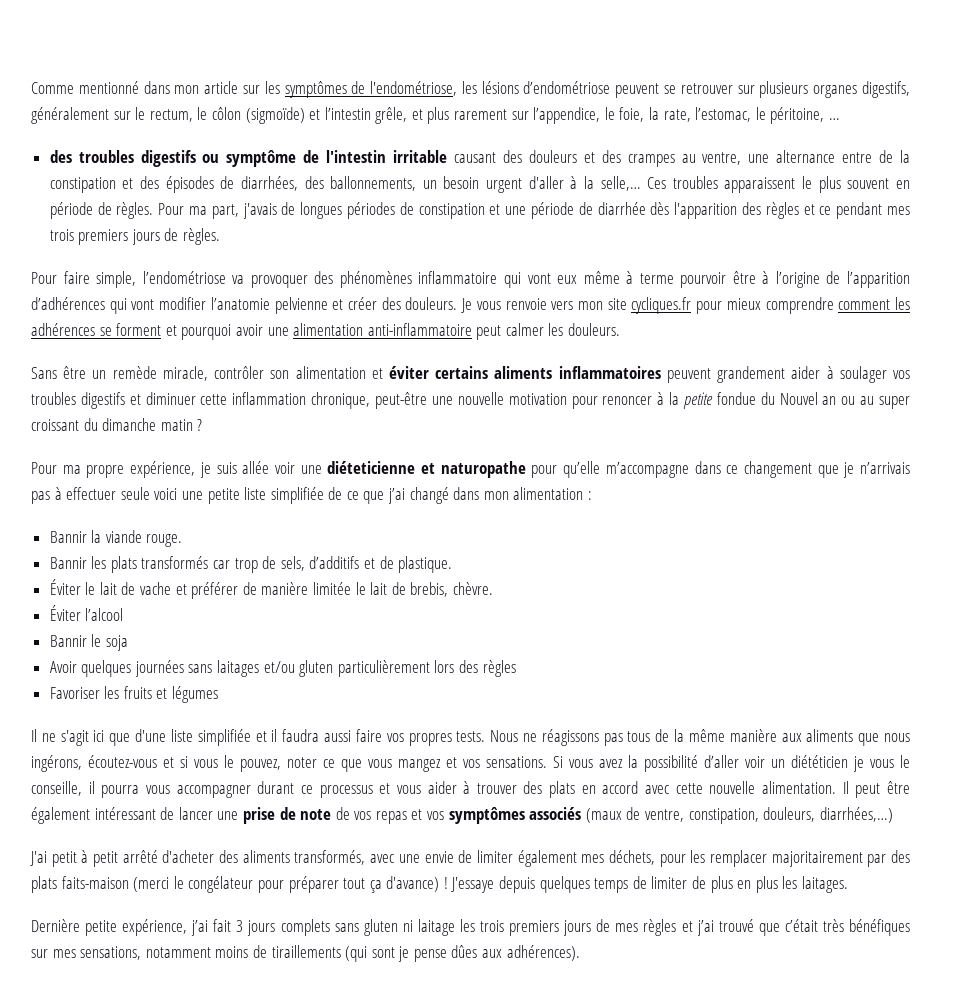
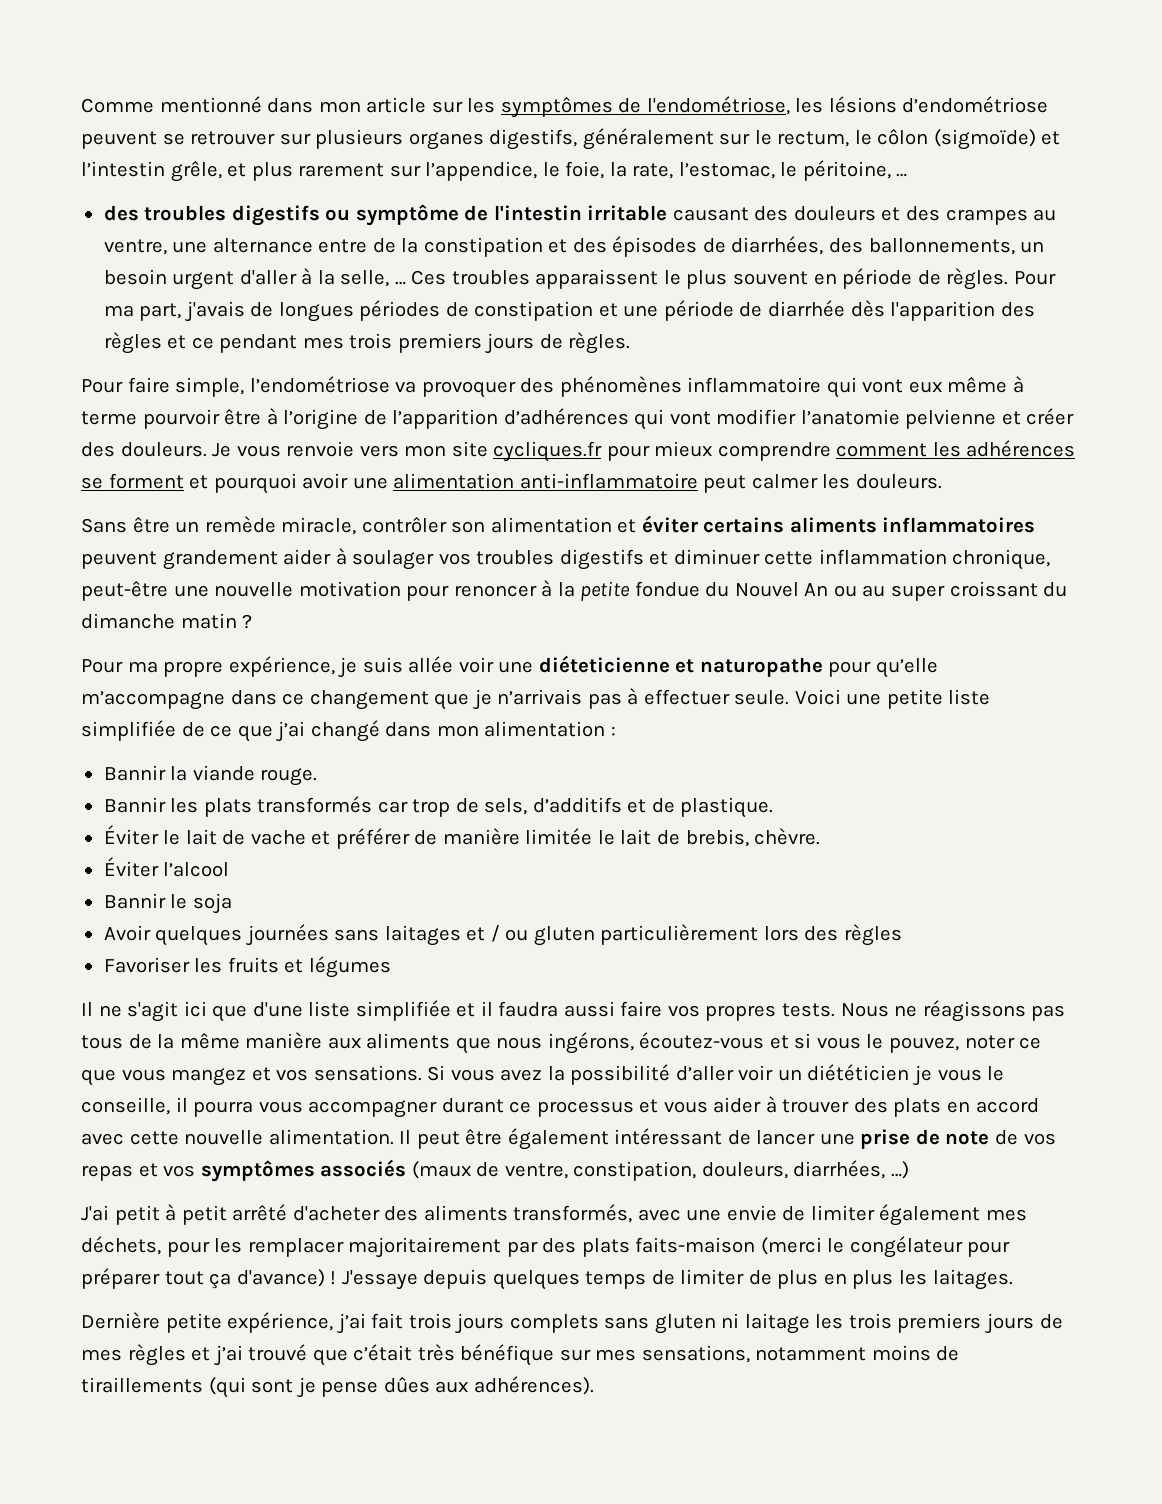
[600,176,641,191] selle,… -> [340,270,406,287] selle, …
[822,396,837,405] an -> [804,583,829,596] An
[120,487,178,500] seule voici -> [734,689,841,705] seule. Voici
[263,661,295,673] et/ou -> [466,925,529,942] et / ou
[819,807,893,823] diarrhées,…) -> [793,1160,909,1179] diarrhées, …)
[236,920,244,932] 3 -> [408,1313,452,1329] trois
[849,919,911,936] bénéfiques -> [460,1344,555,1366] bénéfique

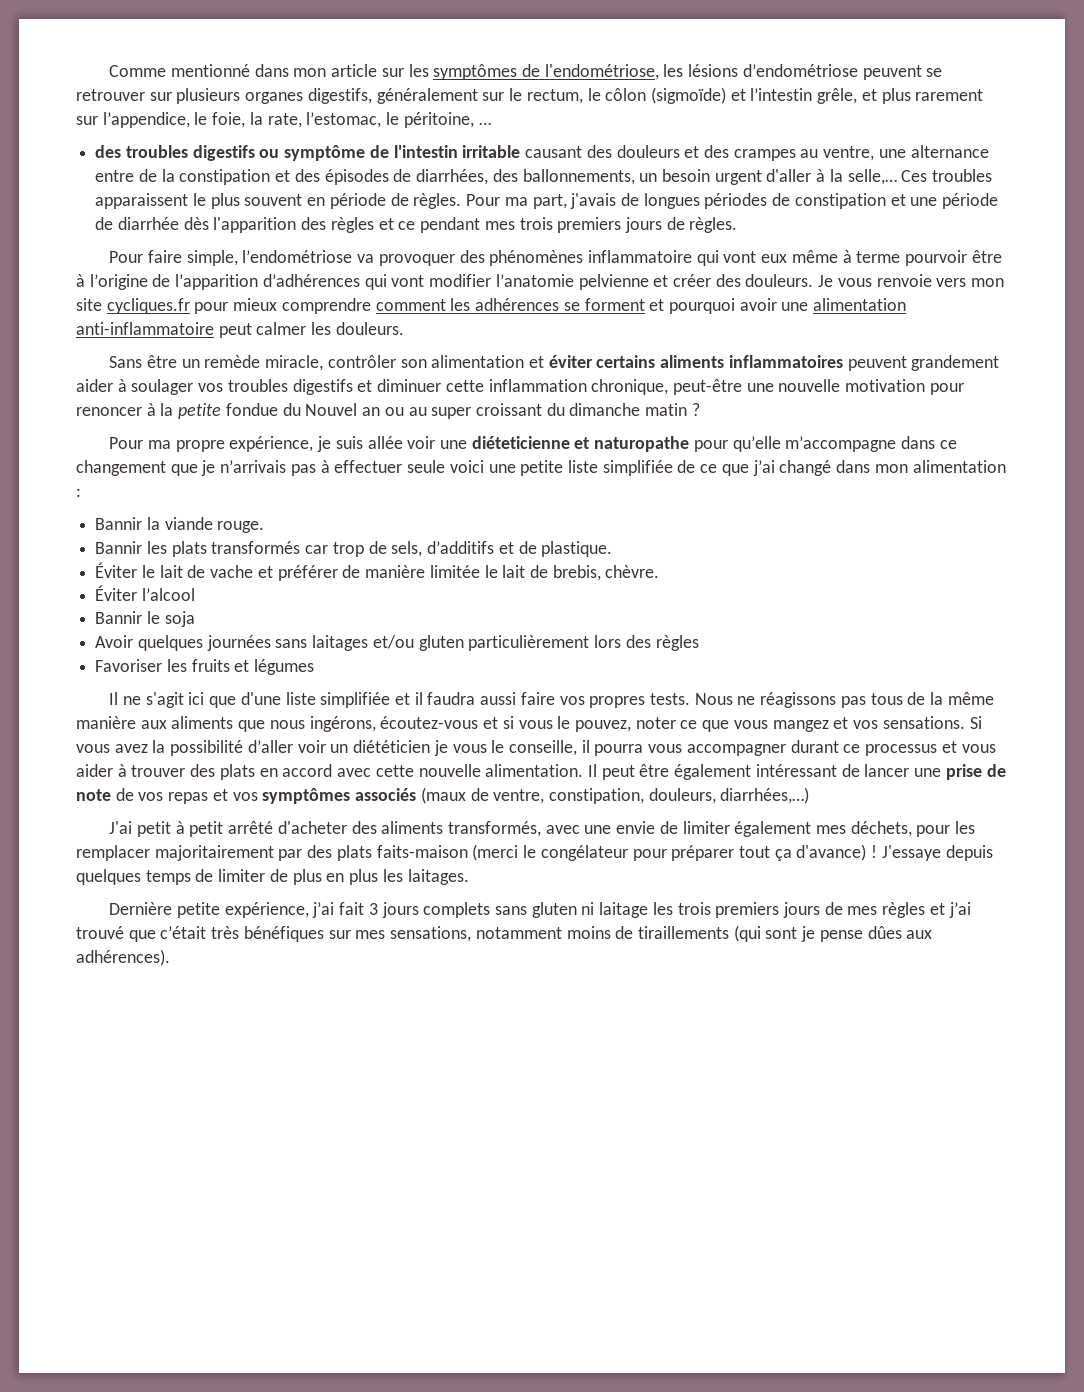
[340,270,406,287] selle, … -> [847,169,897,185] selle,…
[804,583,829,596] An -> [362,407,381,416] an
[734,689,841,705] seule. Voici -> [407,460,484,473] seule voici
[466,925,529,942] et / ou -> [372,635,414,649] et/ou
[793,1160,909,1179] diarrhées, …) -> [720,787,810,804] diarrhées,…)
[408,1313,452,1329] trois -> [368,903,378,915] 3
[460,1344,555,1366] bénéfique -> [243,926,324,942] bénéfiques

